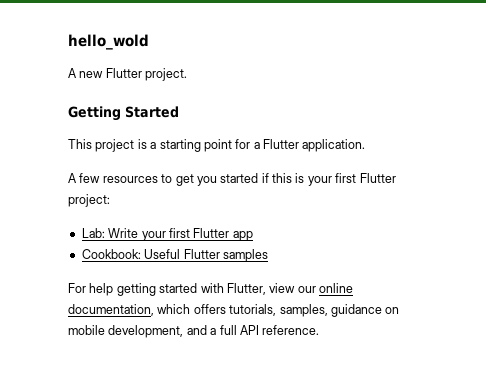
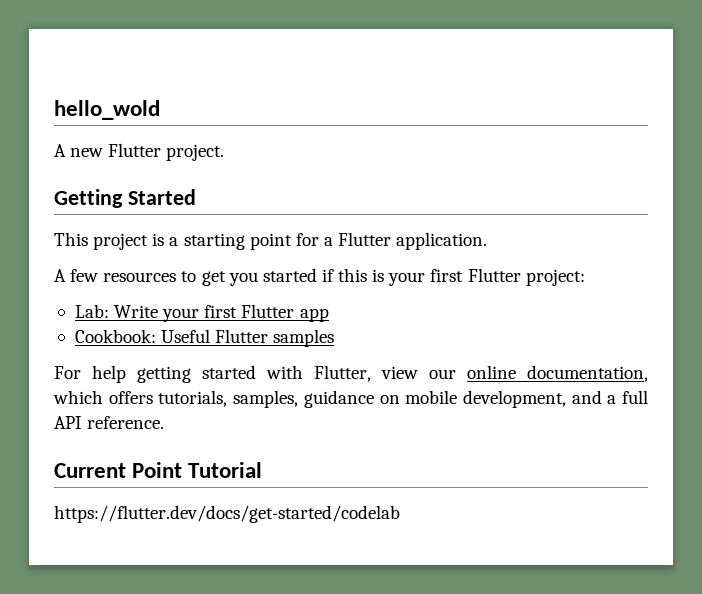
(320, 330) none -> [54,462,263,478] [54,505,400,523] // Current Point Tutorial // https://flutter.dev/docs/get-started/codelab

